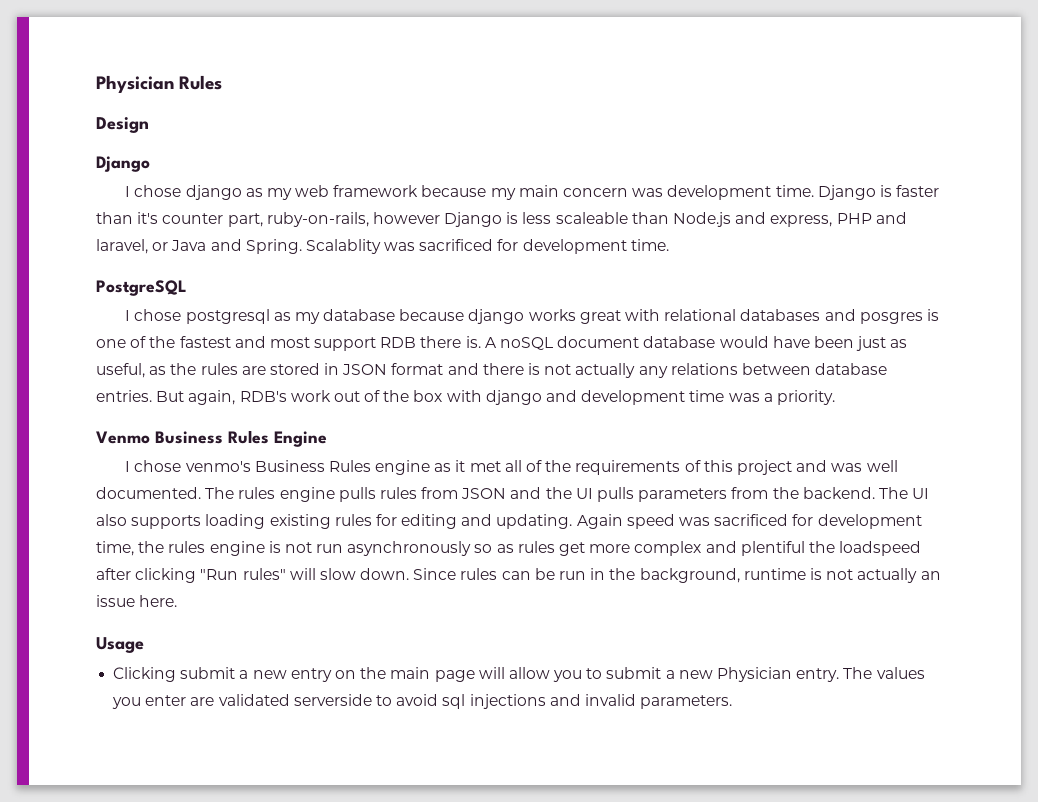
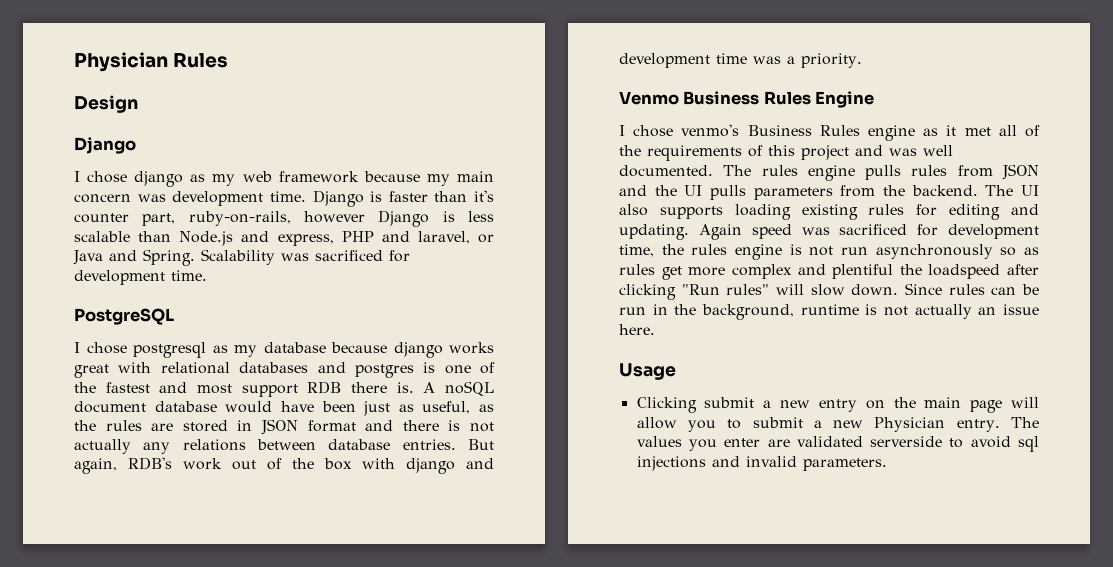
[555,212,628,224] scaleable -> [74,231,130,242] scalable
[305,239,381,254] Scalablity -> [201,249,275,265] Scalability
[859,312,923,324] posgres -> [354,364,414,378] postgres

